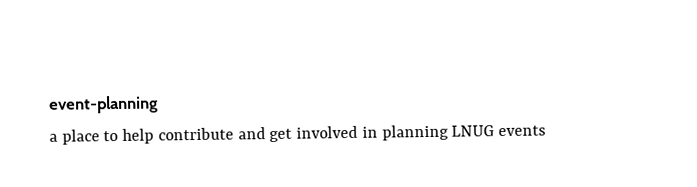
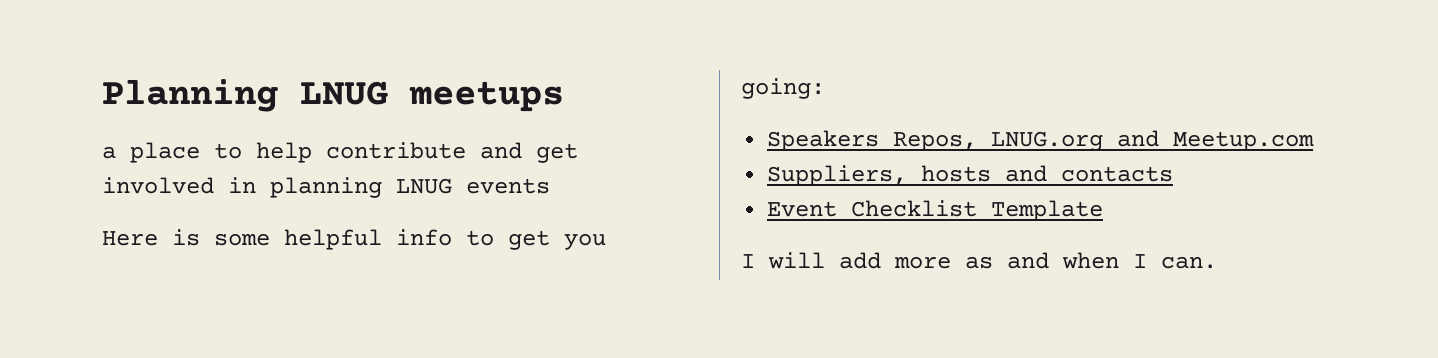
[49,95,159,114] event-planning -> [102,79,564,112] Planning LNUG meetups
(546, 131) none -> [102,229,606,250] [741,78,825,99] [767,130,1315,151] [767,165,1174,186] [767,200,1104,221] [741,252,1217,269] // Here is some helpful info to get you going: // Speakers Repos, LNUG.org and Meetup.com // Suppliers, hosts and contacts // Event Checklist Template // I will add more as and when I can.

